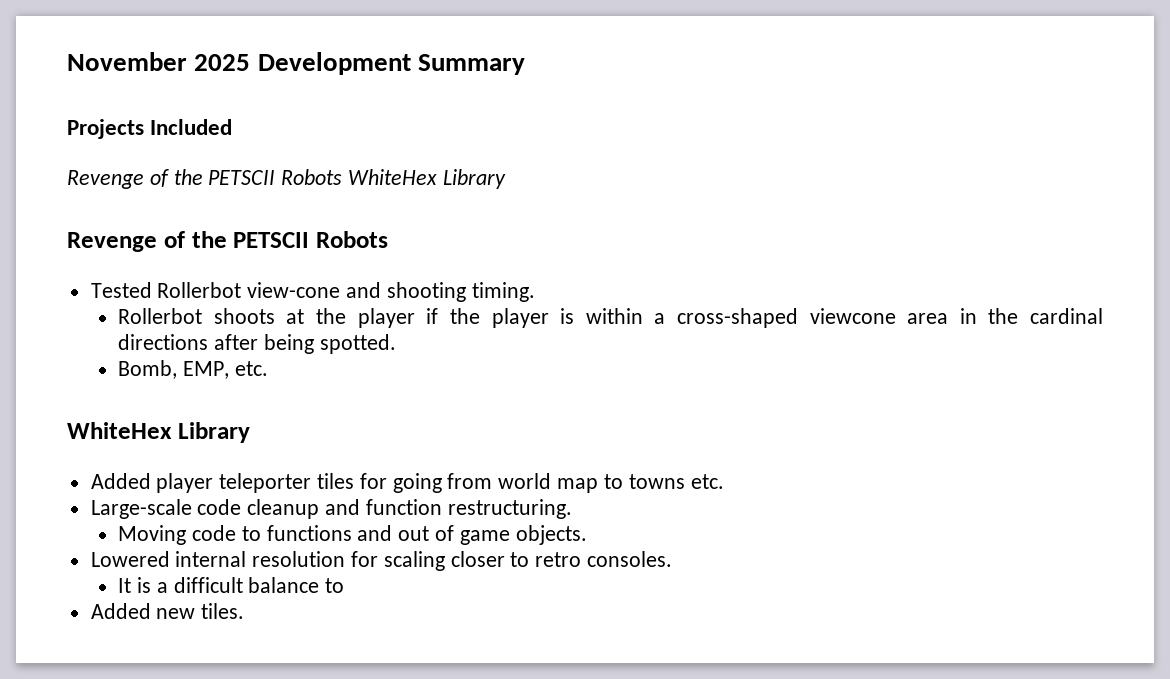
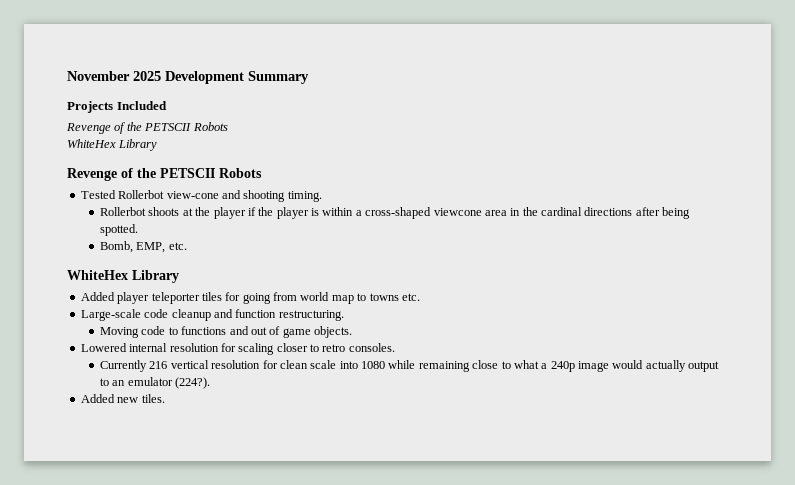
(343, 177) none -> (228, 126) //
[118,577,345,593] It is a difficult balance to -> [100,360,720,372] [100,377,211,389] Currently 216 vertical resolution for clean scale into 1080 while remaining close to what a 240p image would actually output to an emulator (224?).

